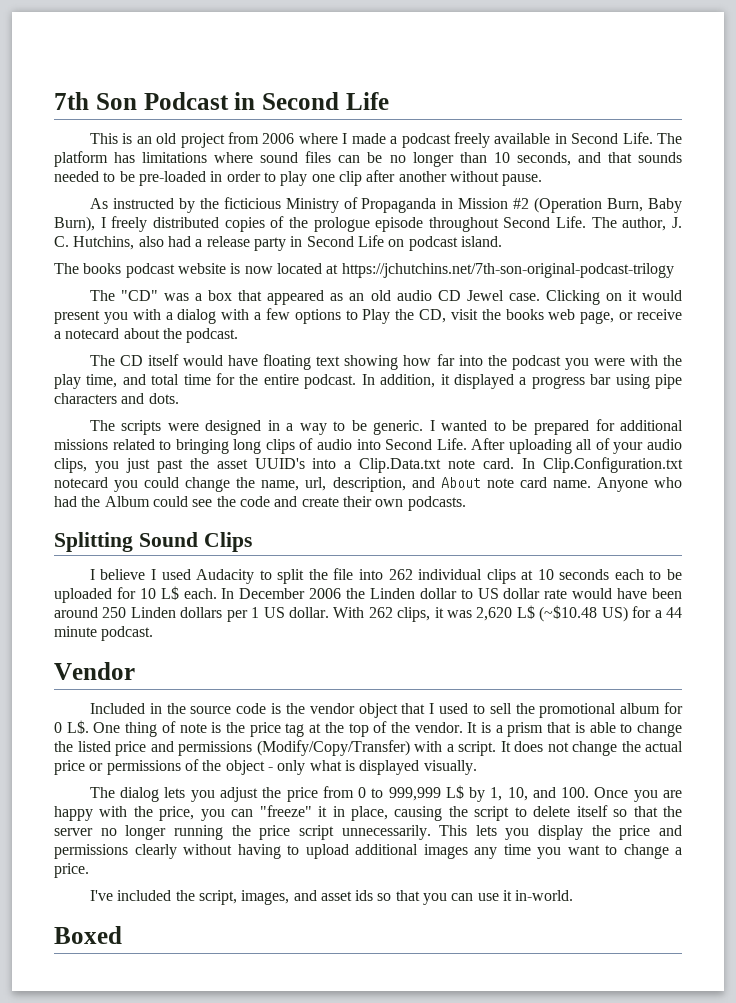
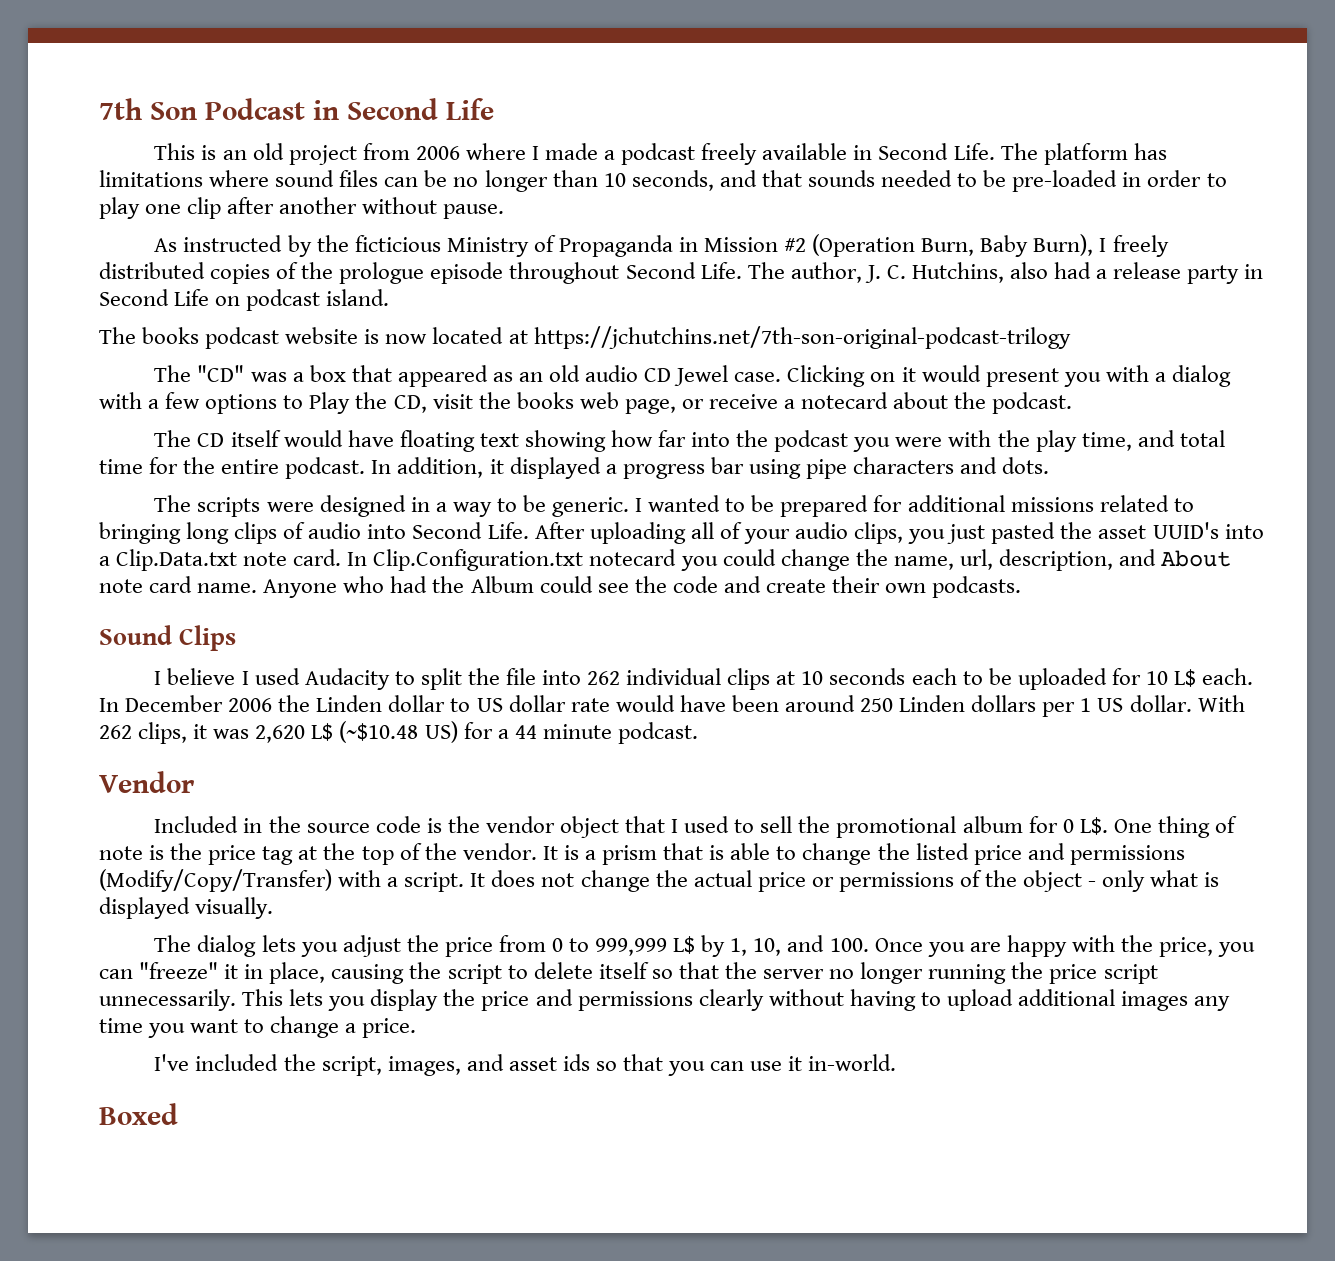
[156,459,183,473] past -> [991,522,1056,544] pasted
[54,532,133,552] Splitting -> (1022, 587) none

